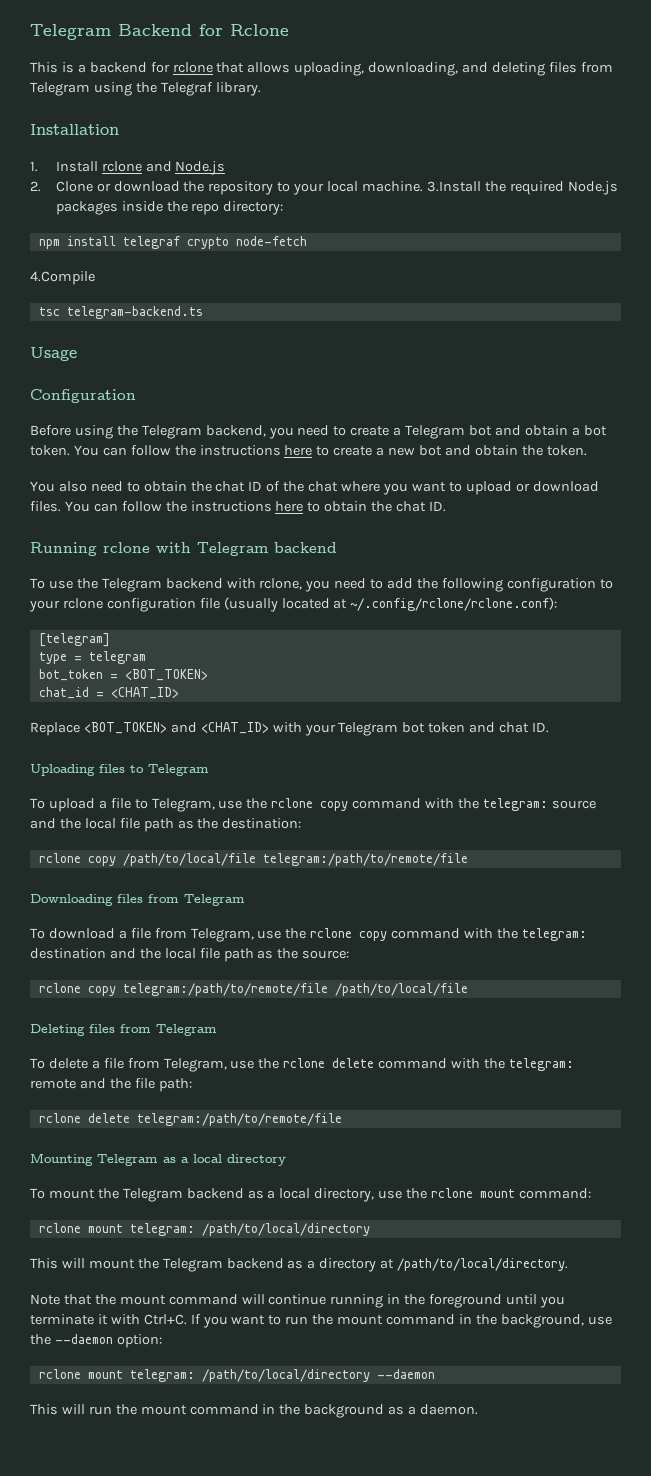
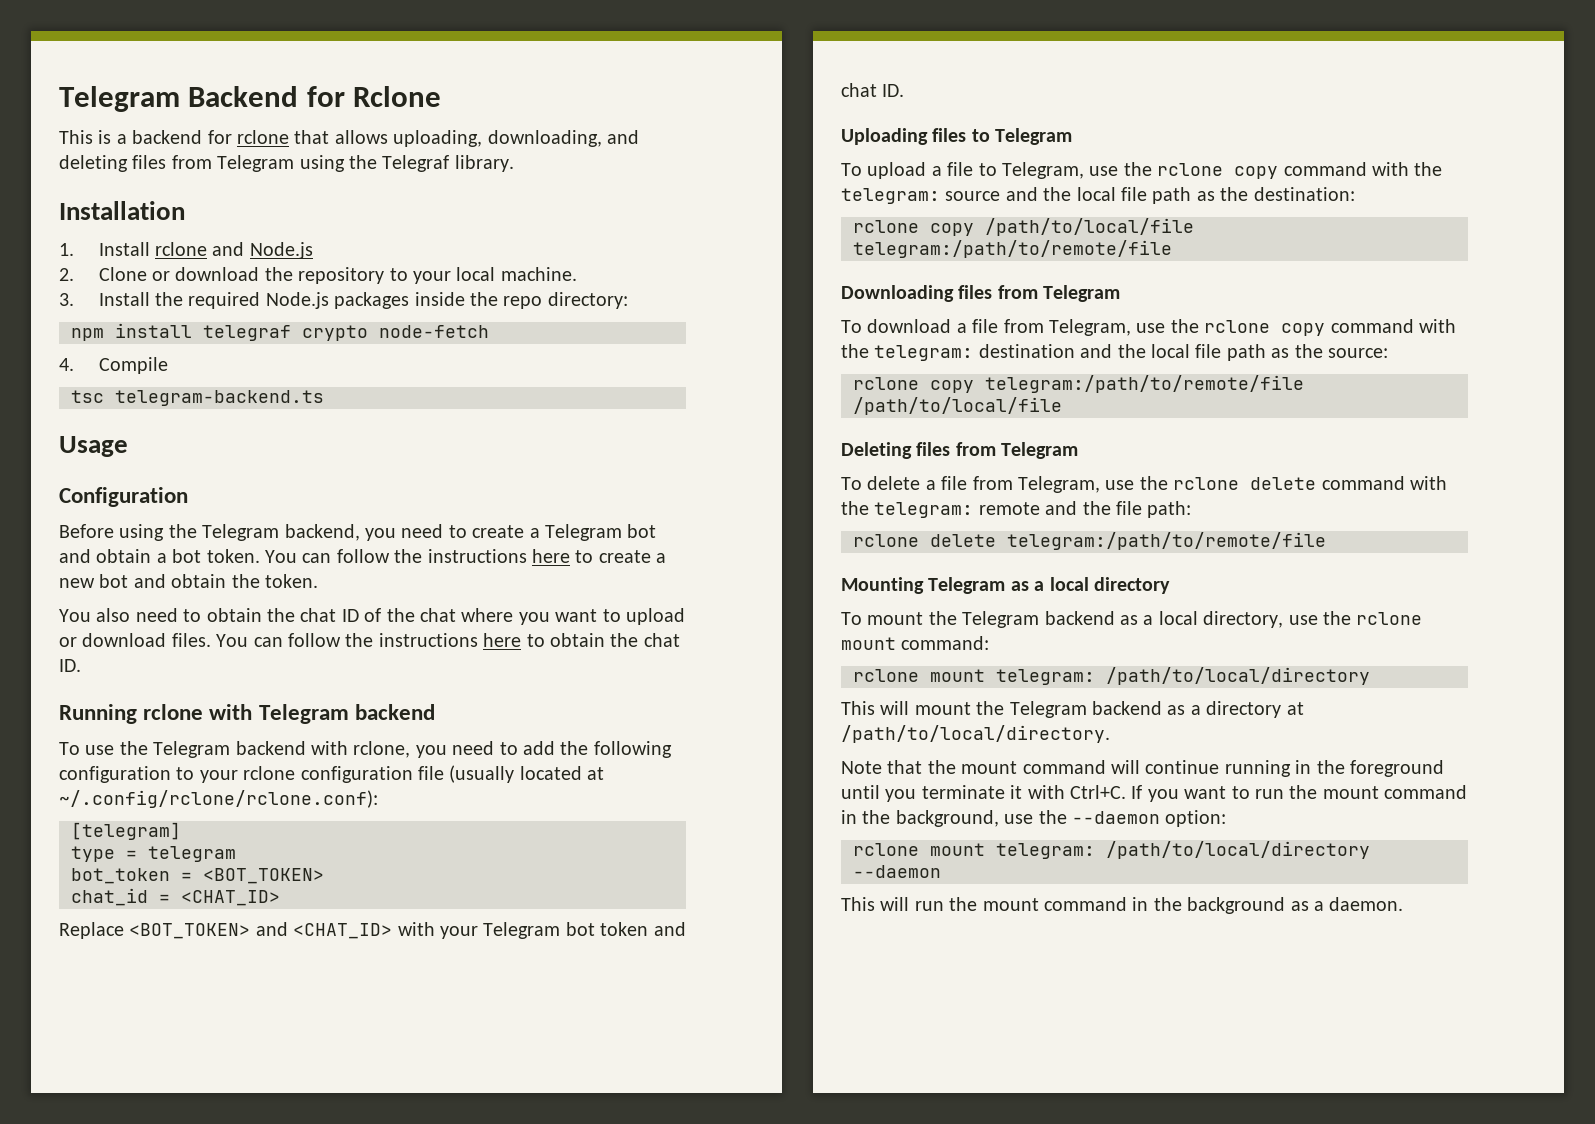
[426,181,481,192] 3.Install -> [59,292,150,306] // 3. Install
[30,271,95,285] 4.Compile -> [59,357,168,374] 4. Compile

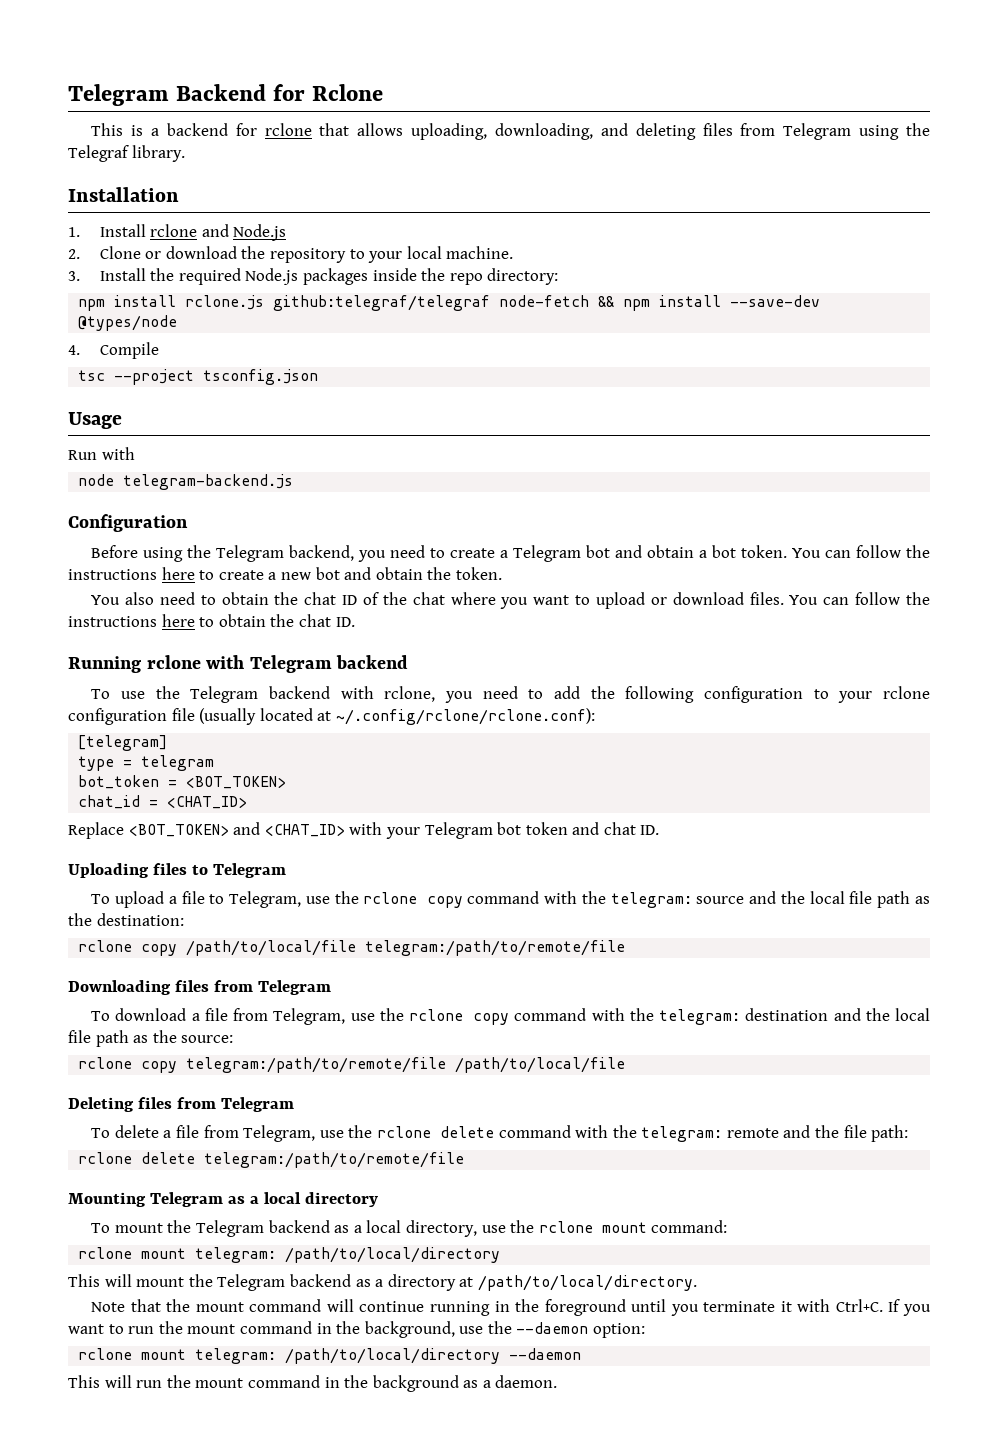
[203,325,368,341] telegraf crypto -> [185,295,491,311] rclone.js github:telegraf/telegraf
(489, 331) none -> [598,295,821,311] [78,315,178,331] && npm install --save-dev @types/node
[115,390,324,406] telegram-backend.ts -> [114,369,319,385] --project tsconfig.json
(128, 446) none -> [68,447,135,460] [78,474,294,490] // Run with // node telegram-backend.js

